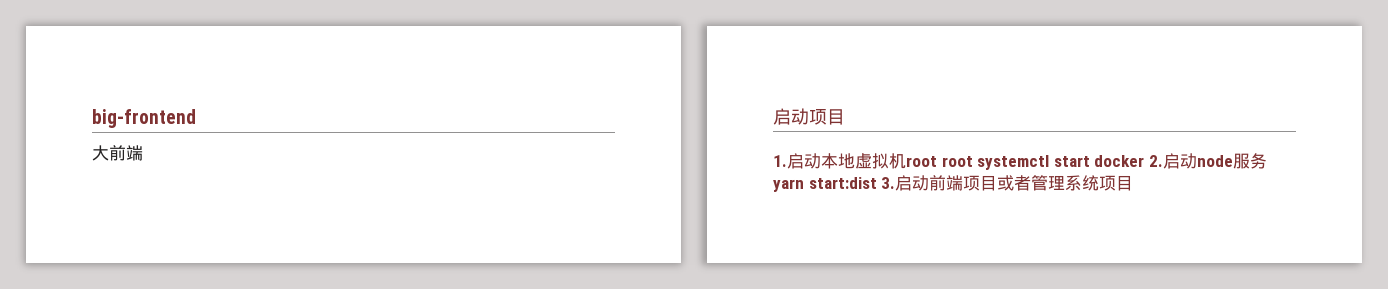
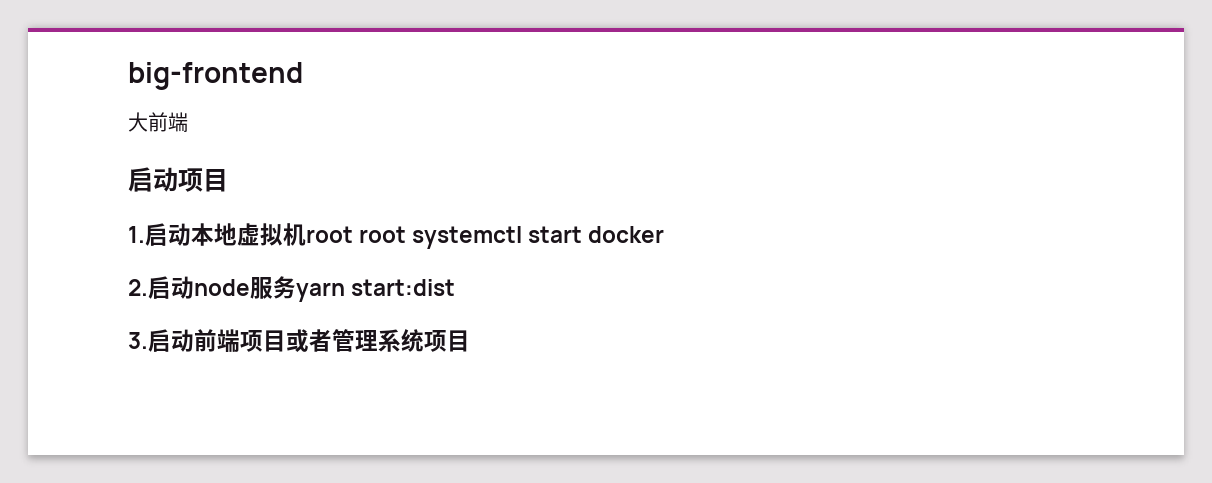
(1145, 161) none -> (665, 234) //
(877, 183) none -> (456, 287) //

